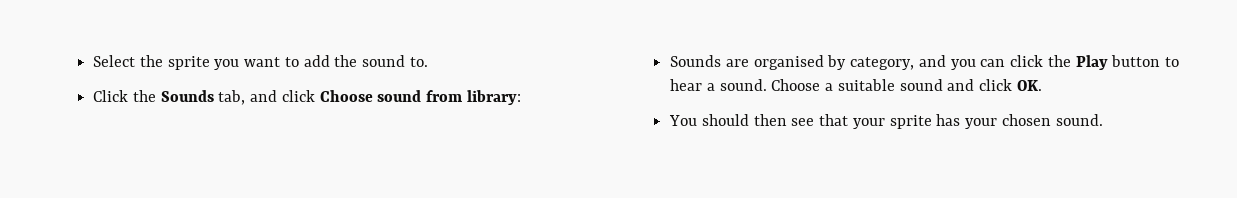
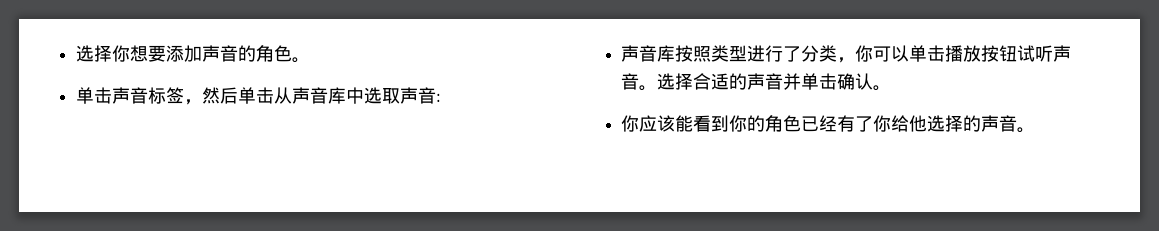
[93,55,428,70] [93,90,521,105] [670,55,1179,70] [670,79,1042,91] [669,114,1103,129] Select the sprite you want to add the sound to. // Click the Sounds tab, and click Choose sound from library: // Sounds are organised by category, and you can click the Play button to hear a sound. Choose a suitable sound and click OK. // You should then see that your sprite has your chosen sound. -> [76,45,311,63] [76,87,442,105] [621,45,1072,63] [621,73,892,91] [621,115,1036,133] 选择你想要添加声音的角色。 // 单击声音标签，然后单击从声音库中选取声音: // 声音库按照类型进行了分类，你可以单击播放按钮试听声音。选择合适的声音并单击确认。 // 你应该能看到你的角色已经有了你给他选择的声音。

